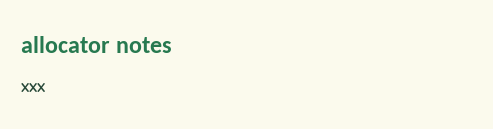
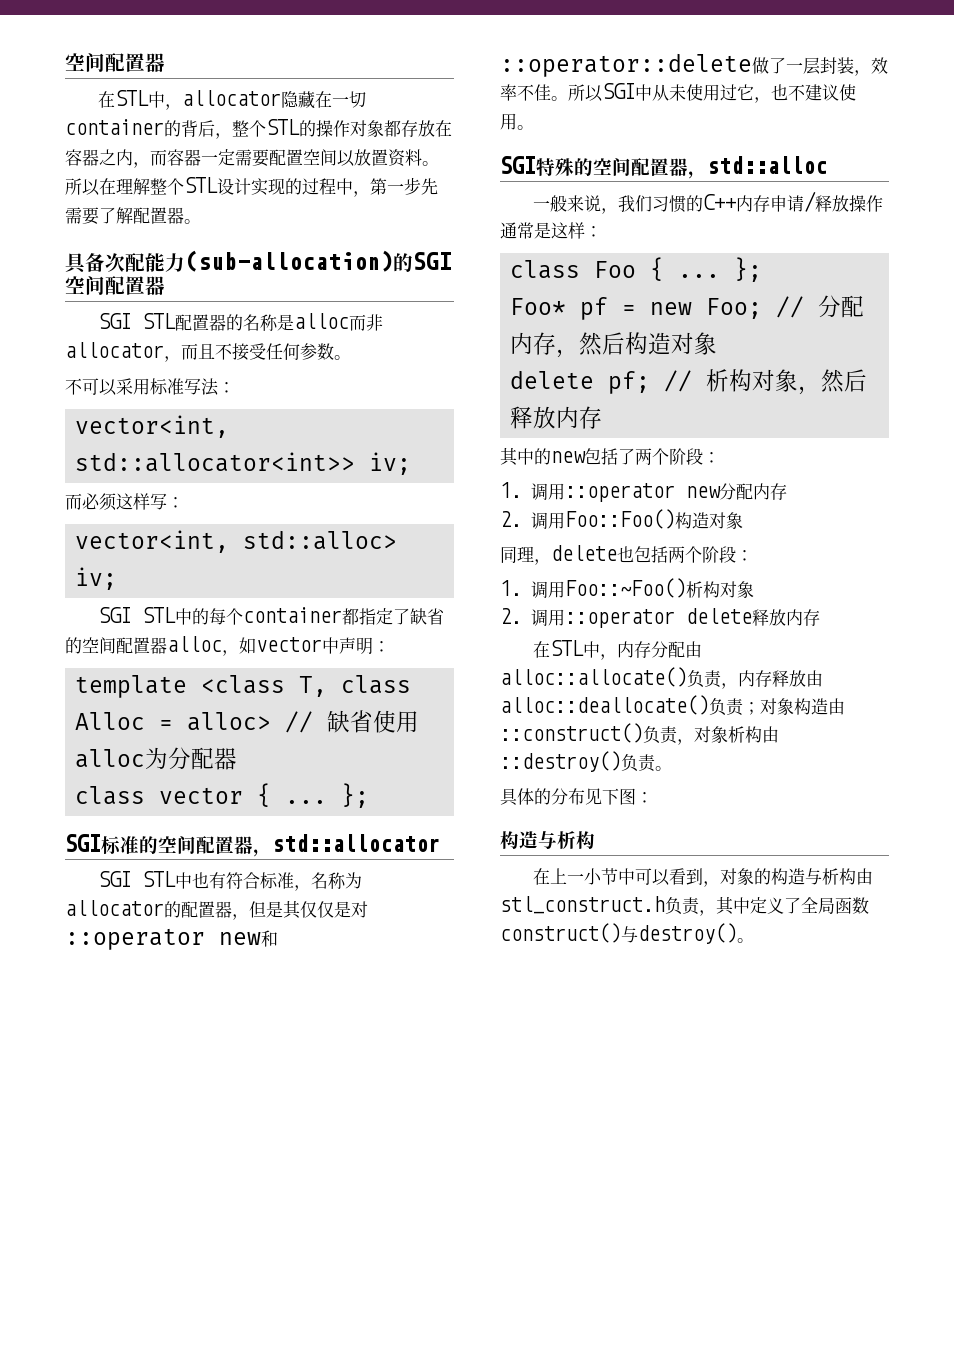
[21,36,173,53] [21,83,45,92] allocator notes // xxx -> [65,53,165,72] [98,90,367,110] [65,119,452,139] [65,149,439,168] [65,177,438,197] [65,207,201,225] [65,250,452,274] [65,276,165,295] [98,313,384,331] [65,342,351,362] [65,378,235,396] [75,415,230,438] [75,452,412,475] [65,493,184,511] [75,530,398,553] [75,567,118,590] [98,607,445,625] [65,636,390,656] [75,675,412,698] [75,710,420,733] [75,747,238,770] [75,783,370,808] [65,834,440,857] [98,871,363,891] [65,900,368,920] [65,928,278,950] [500,53,888,77] [500,83,856,103] [500,113,534,130] [500,156,827,179] [533,191,884,214] [500,222,602,239] [510,257,763,282] [510,295,865,320] [510,332,718,358] [510,369,868,395] [510,406,603,429] [500,447,720,466] [500,482,787,502] [500,509,743,530] [500,545,753,565] [500,578,754,599] [500,608,820,628] [533,640,703,660] [500,667,823,689] [500,695,845,716] [500,723,779,745] [500,751,672,772] [500,788,653,806] [500,831,595,849] [533,868,874,887] [500,896,869,916] [500,923,754,944] 空间配置器 // 在STL中，allocator隐藏在一切container的背后，整个STL的操作对象都存放在容器之内，而容器一定需要配置空间以放置资料。所以在理解整个STL设计实现的过程中，第一步先需要了解配置器。 // 具备次配能力(sub-allocation)的SGI空间配置器 // SGI STL配置器的名称是alloc而非allocator，而且不接受任何参数。 // 不可以采用标准写法： // vector<int, std::allocator<int>> iv; // 而必须这样写： // vector<int, std::alloc> iv; // SGI STL中的每个container都指定了缺省的空间配置器alloc，如vector中声明： // template <class T, class Alloc = alloc> // 缺省使用alloc为分配器 // class vector { ... }; // SGI标准的空间配置器，std::allocator // SGI STL中也有符合标准，名称为allocator的配置器，但是其仅仅是对::operator new和::operator::delete做了一层封装，效率不佳。所以SGI中从未使用过它，也不建议使用。 // SGI特殊的空间配置器，std::alloc // 一般来说，我们习惯的C++内存申请/释放操作通常是这样： // class Foo { ... }; // Foo* pf = new Foo; // 分配内存，然后构造对象 // delete pf; // 析构对象，然后释放内存 // 其中的new包括了两个阶段： // 1.调用::operator new分配内存 // 2.调用Foo::Foo()构造对象 // 同理，delete也包括两个阶段： // 1.调用Foo::~Foo()析构对象 // 2.调用::operator delete释放内存 // 在STL中，内存分配由alloc::allocate()负责，内存释放由alloc::deallocate()负责；对象构造由::construct()负责，对象析构由::destroy()负责。 // 具体的分布见下图： // 构造与析构 // 在上一小节中可以看到，对象的构造与析构由stl_construct.h负责，其中定义了全局函数construct()与destroy()。

